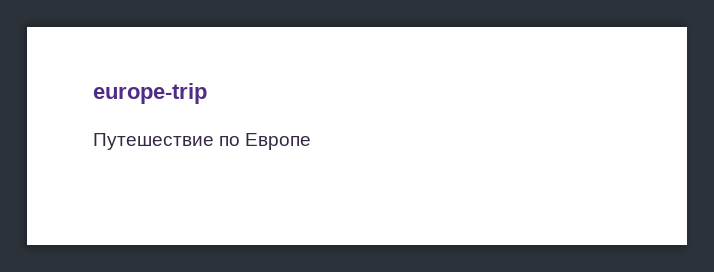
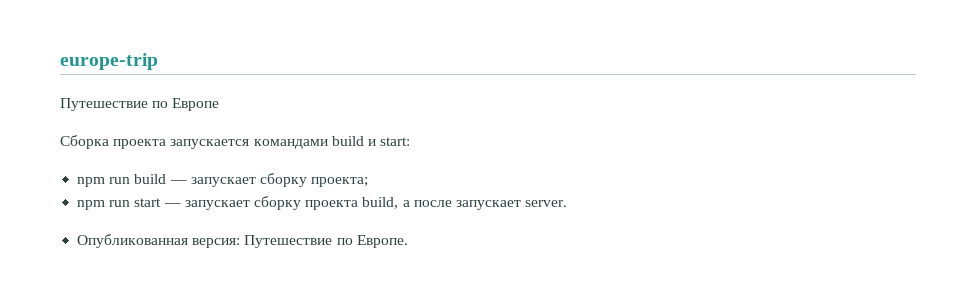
(312, 141) none -> [60,135,411,149] [77,173,369,187] [77,196,568,210] [77,234,408,248] // Сборка проекта запускается командами build и start: // npm run build — запускает сборку проекта; // npm run start — запускает сборку проекта build, а после запускает server. // Опубликованная версия: Путешествие по Европе.

